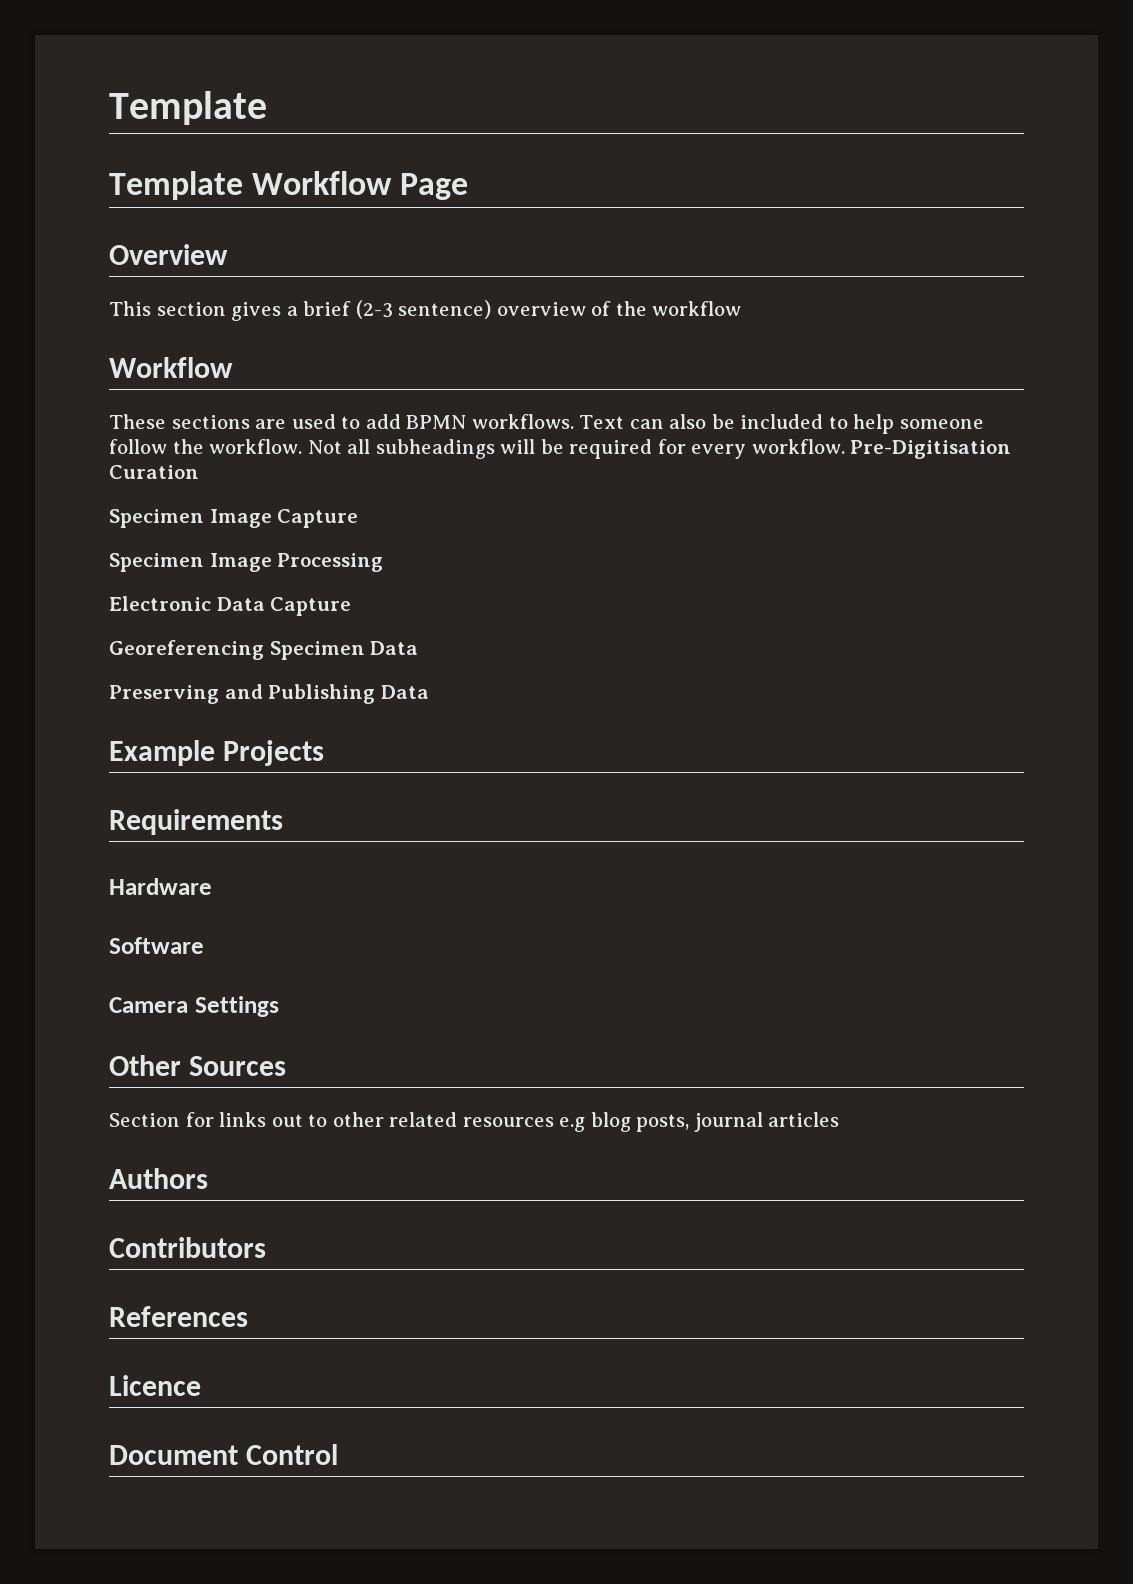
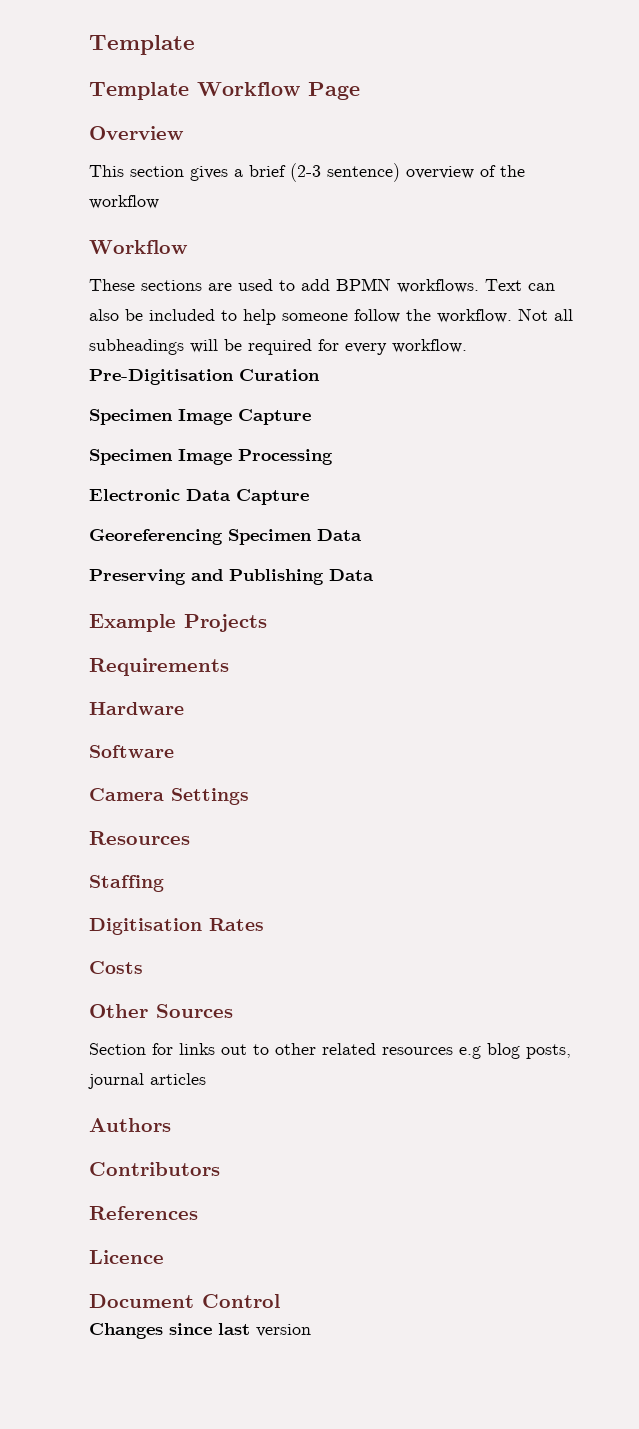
(279, 1006) none -> [89,831,190,845] [89,875,164,892] [89,918,264,935] [89,961,143,974] // Resources // Staffing // Digitisation Rates // Costs
(338, 1454) none -> [89,1323,311,1339] // Changes since last version

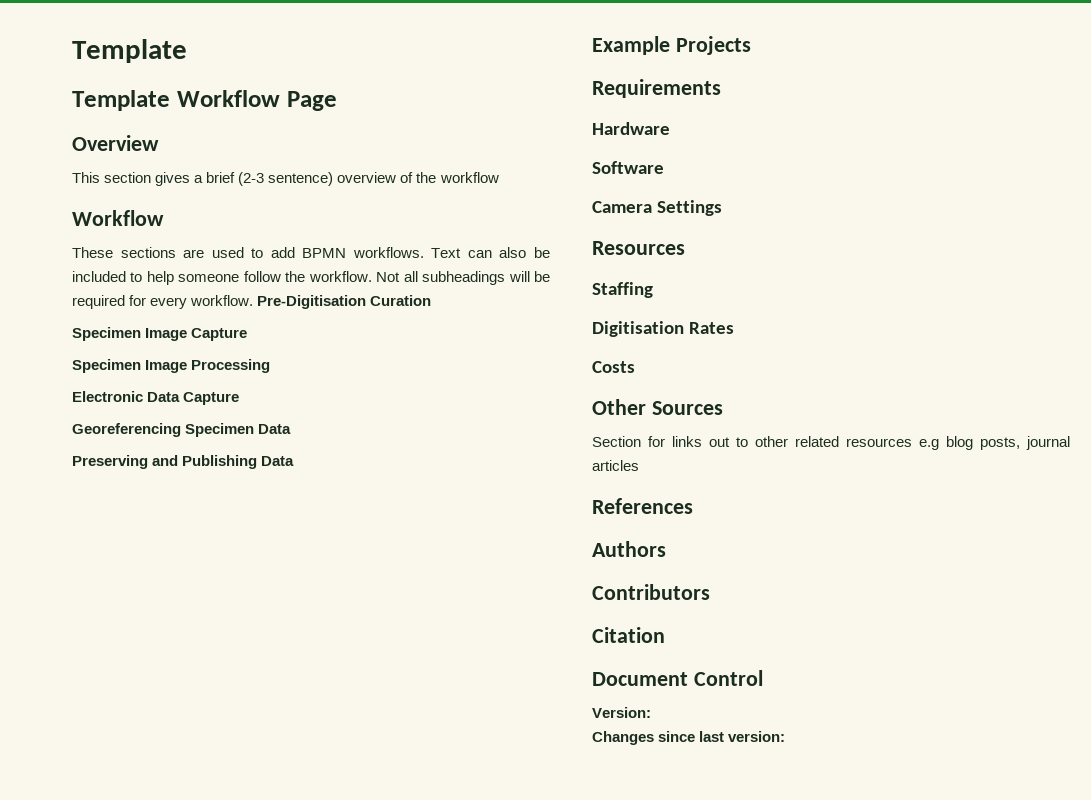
(206, 1079) none -> [592,498,693,514] // References
[89,1206,198,1220] [89,1250,164,1264] References // Licence -> [592,627,665,643] Citation
(280, 1301) none -> [592,707,651,718] // Version:
[256,1324,311,1337] version -> [728,731,786,742] version:

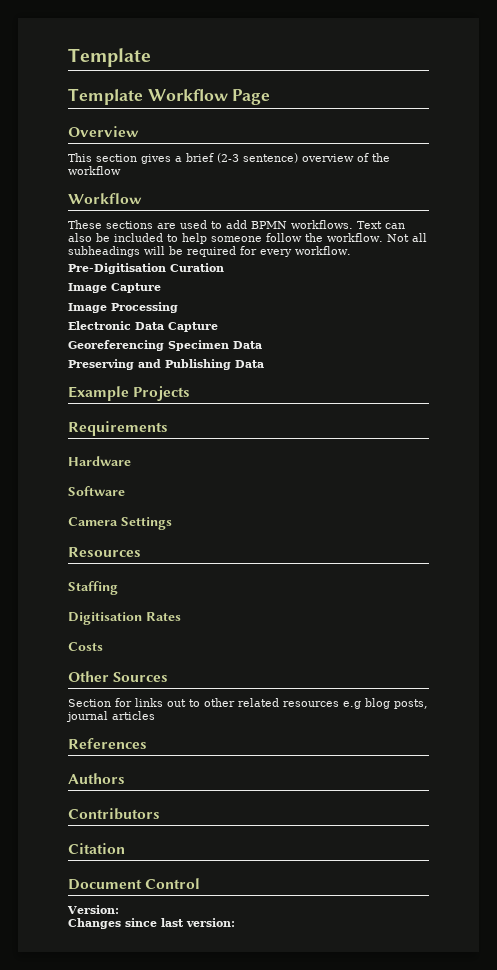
(254, 300) none -> (351, 250) //
[72,327,141,341] Specimen -> (224, 267) none
[72,359,141,373] Specimen -> (161, 288) none

